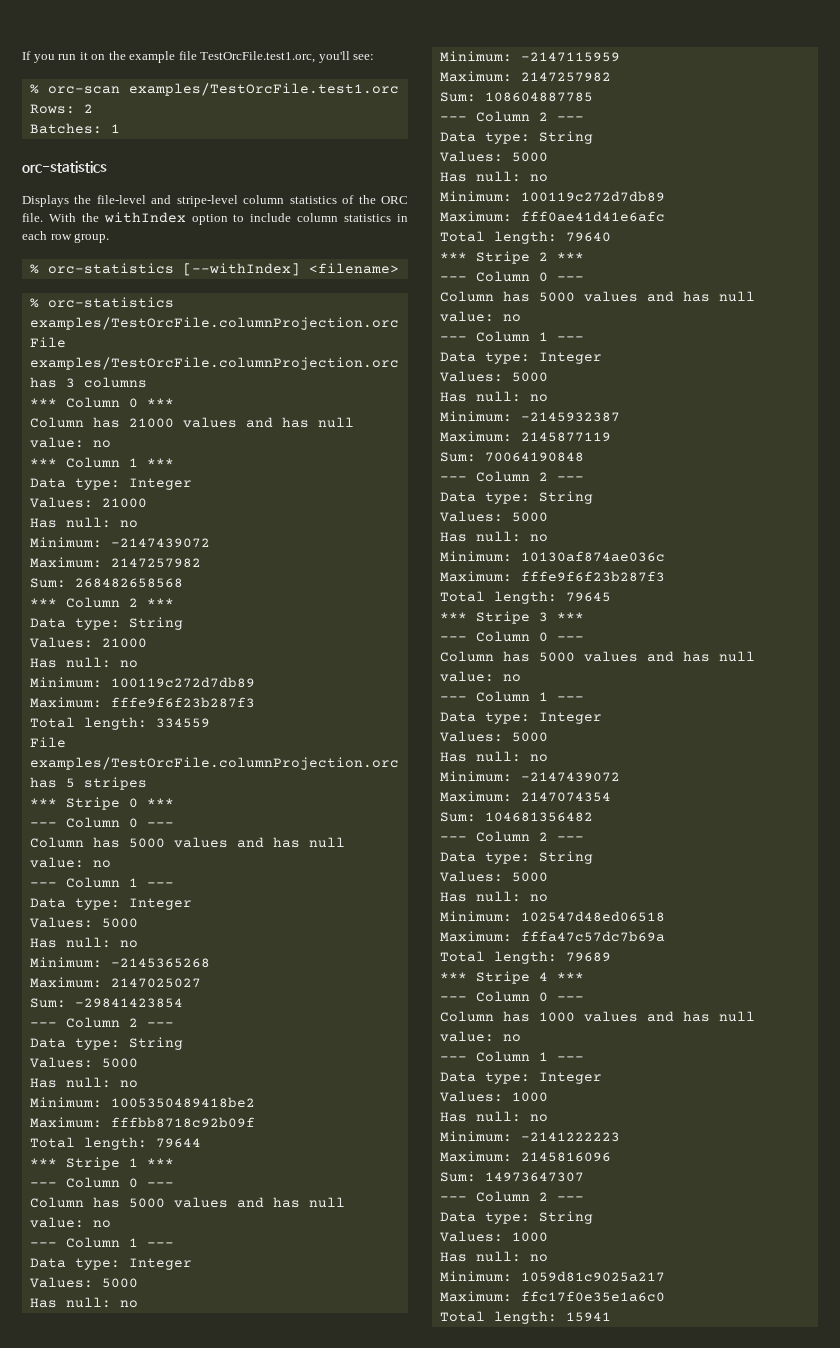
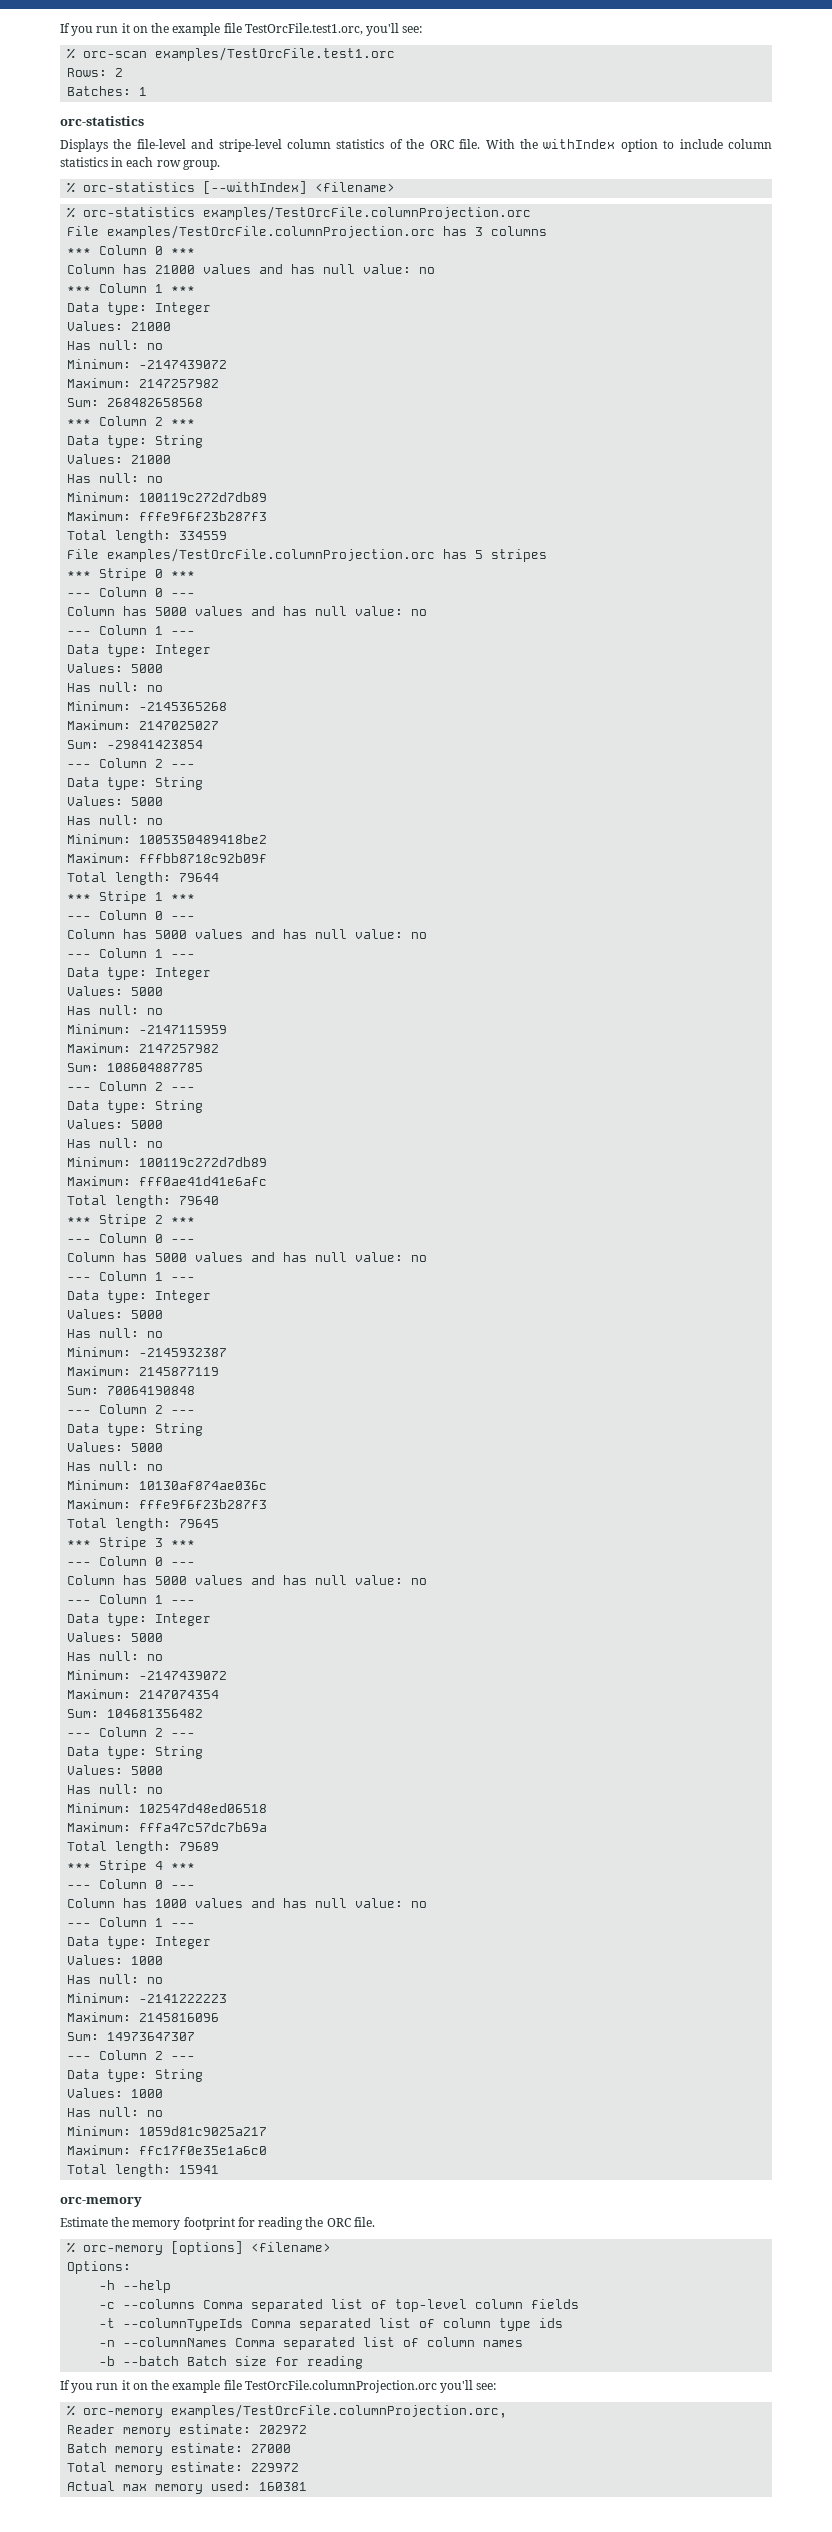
(611, 1317) none -> [60,2197,142,2207] [60,2217,375,2230] [67,2241,332,2255] [67,2261,132,2274] [99,2280,172,2293] [99,2299,580,2312] [99,2318,564,2331] [99,2337,524,2350] [99,2356,364,2369] [60,2380,497,2393] [67,2404,508,2418] [67,2424,308,2437] [67,2443,292,2456] [67,2462,300,2475] [67,2481,308,2494] // orc-memory // Estimate the memory footprint for reading the ORC file. // % orc-memory [options] <filename> // Options: // -h --help // -c --columns Comma separated list of top-level column fields // -t --columnTypeIds Comma separated list of column type ids // -n --columnNames Comma separated list of column names // -b --batch Batch size for reading // If you run it on the example file TestOrcFile.columnProjection.orc you'll see: // % orc-memory examples/TestOrcFile.columnProjection.orc, // Reader memory estimate: 202972 // Batch memory estimate: 27000 // Total memory estimate: 229972 // Actual max memory used: 160381

